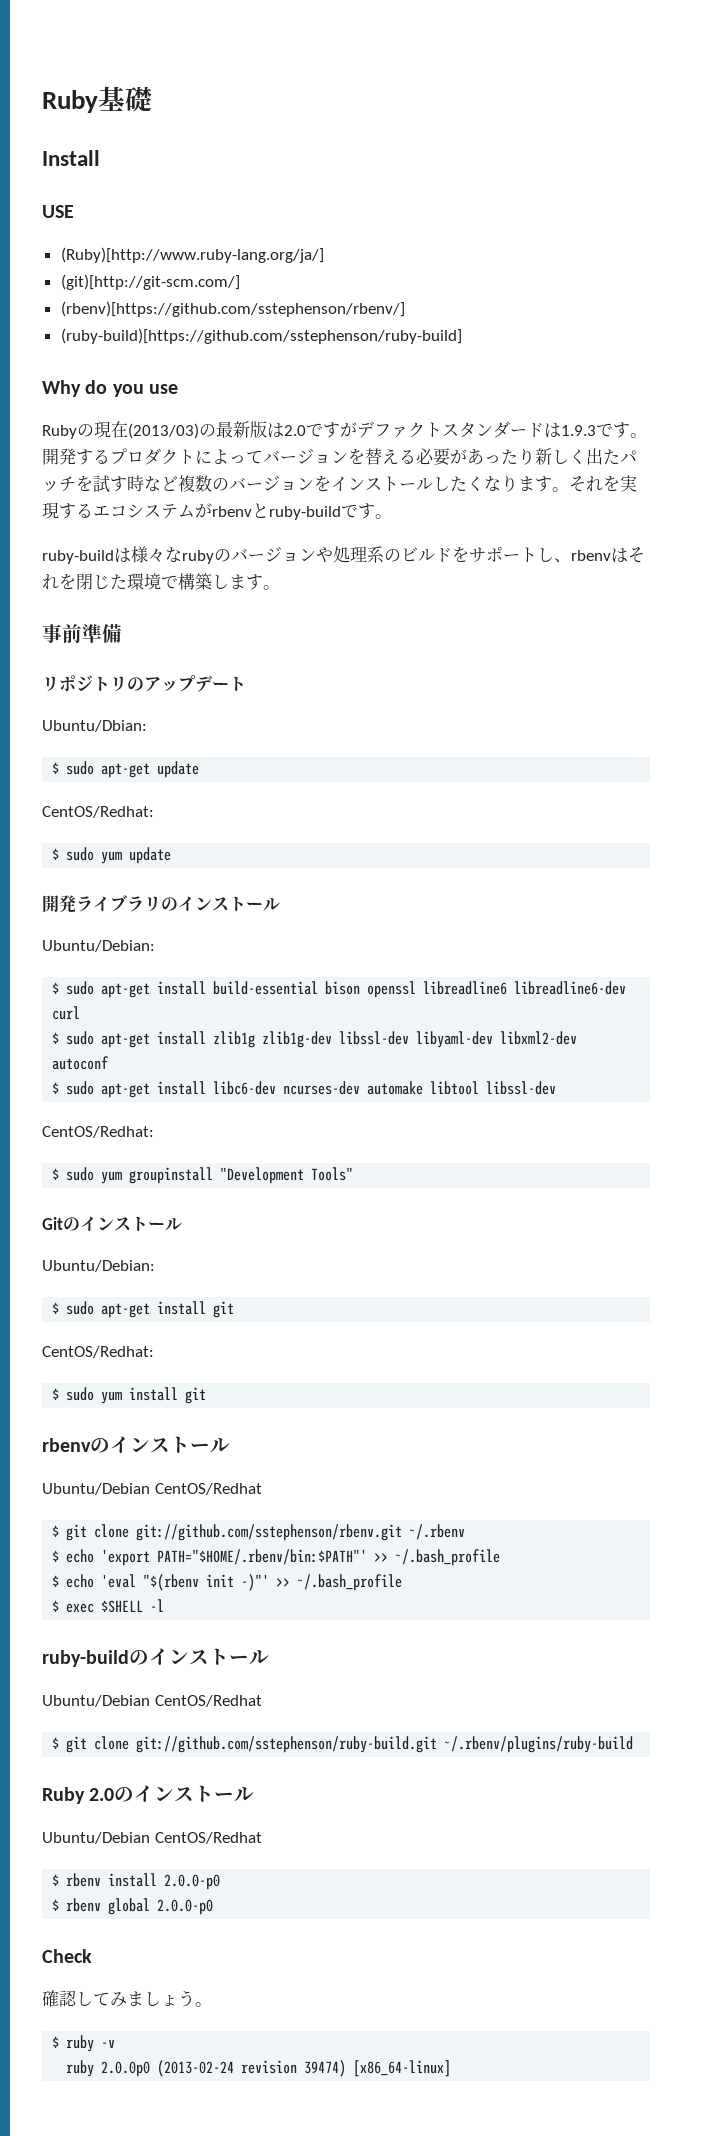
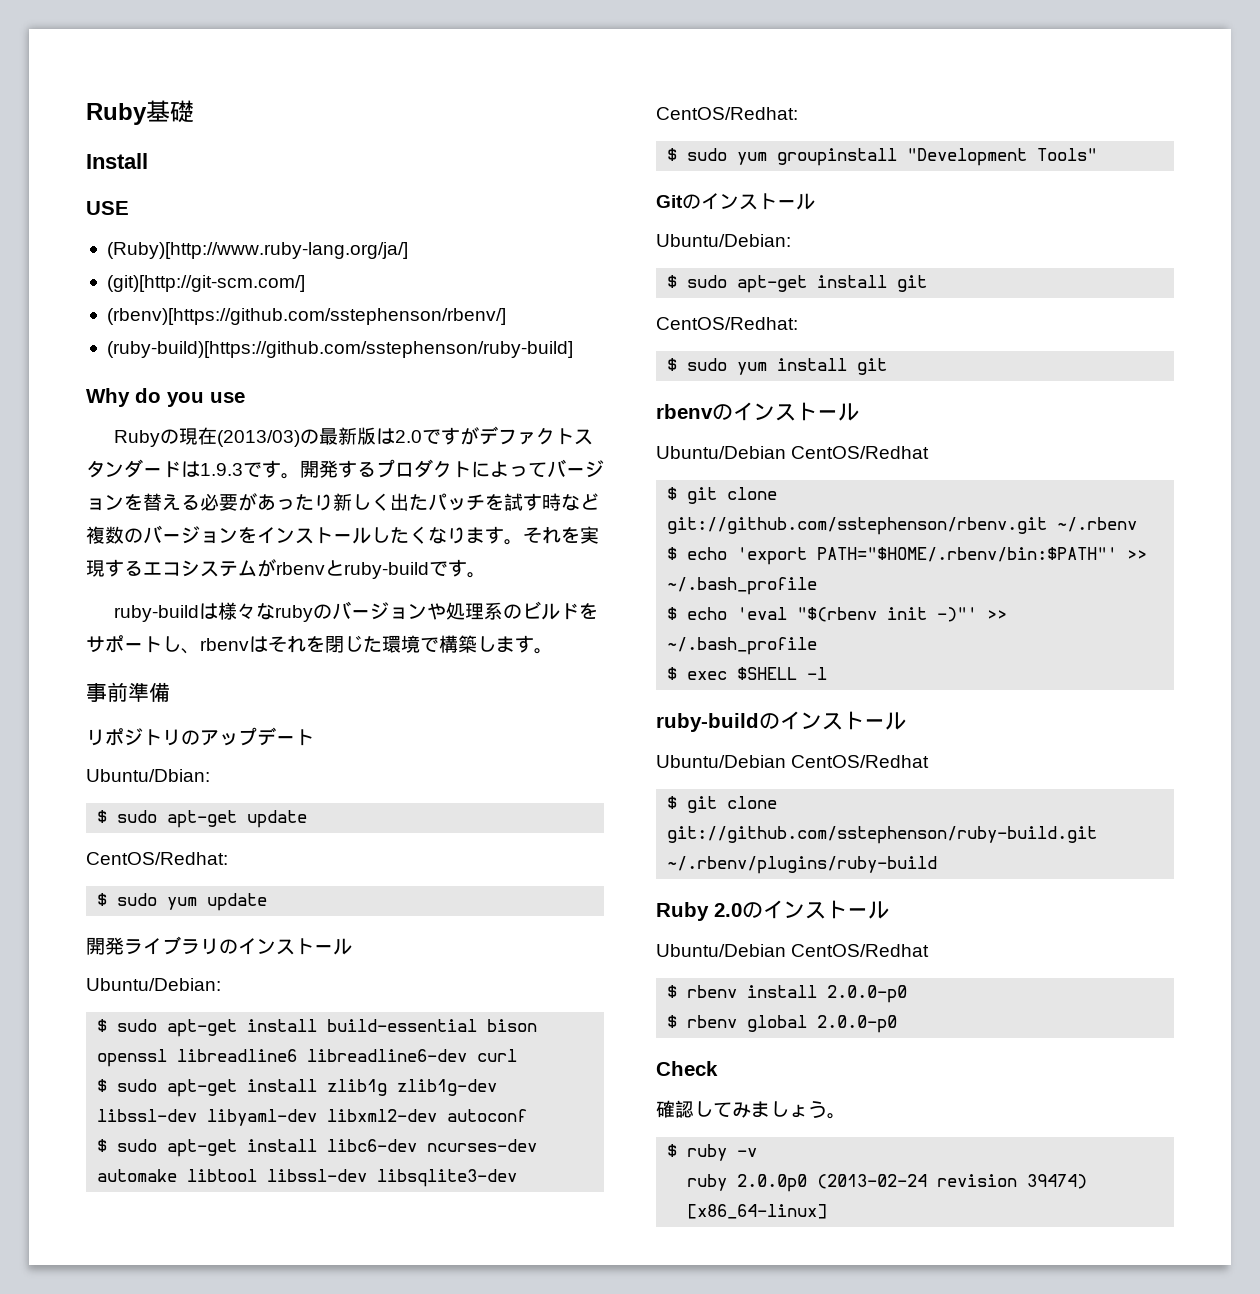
(557, 1088) none -> [377,1169,518,1187] libsqlite3-dev

